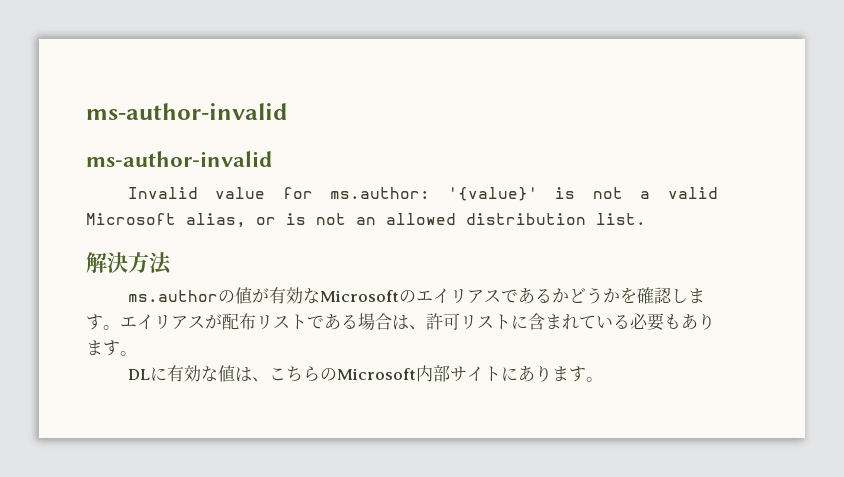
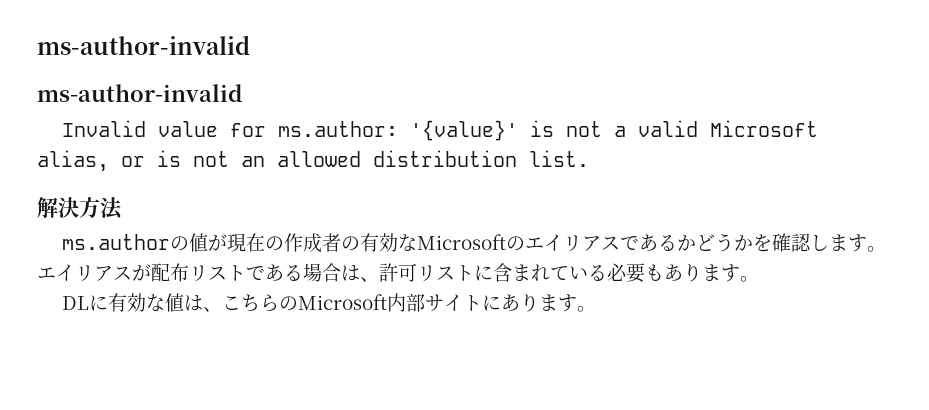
(269, 295) none -> [226,233,360,253] 現在の作成者の

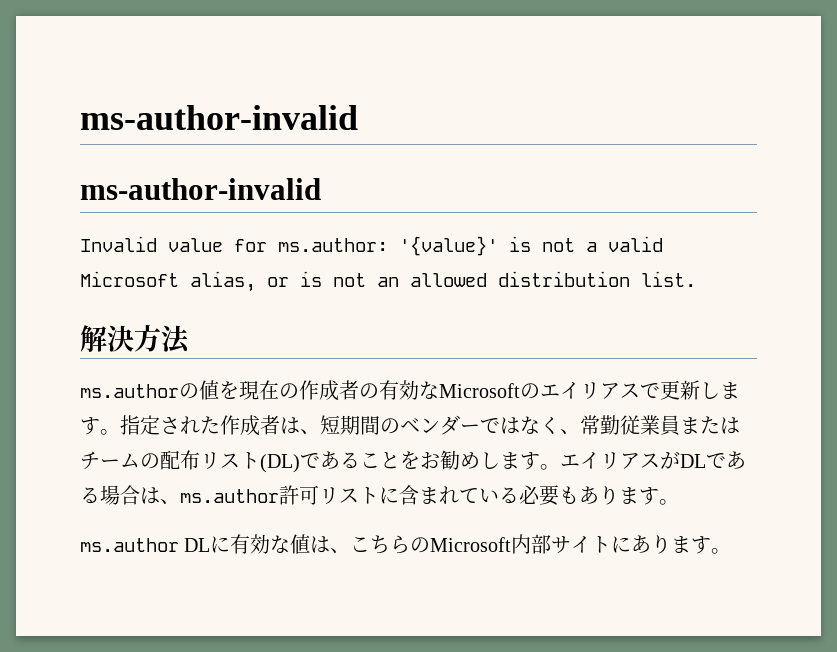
[207,234,227,251] が -> [219,381,239,399] を
[638,233,811,252] あるかどうかを確認 -> [660,380,740,400] [80,415,740,436] [80,450,480,473] 更新します。指定された作成者は、短期間のベンダーではなく、常勤従業員またはチームの配布リスト(DL)であることをお勧め
[151,263,246,282] 配布リスト -> [680,454,706,468] DL
(379, 279) none -> [180,489,279,503] ms.author
(759, 279) none -> [80,538,179,552] ms.author

